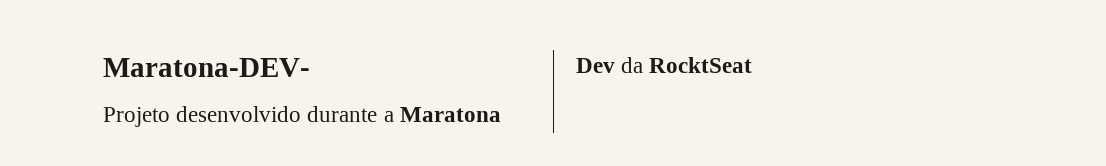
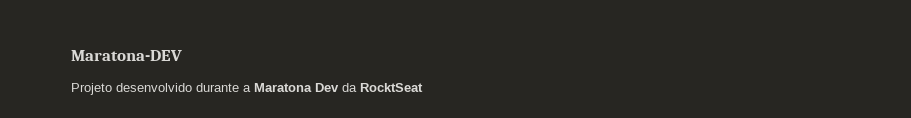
[103,58,310,77] Maratona-DEV- -> [71,50,182,61] Maratona-DEV

